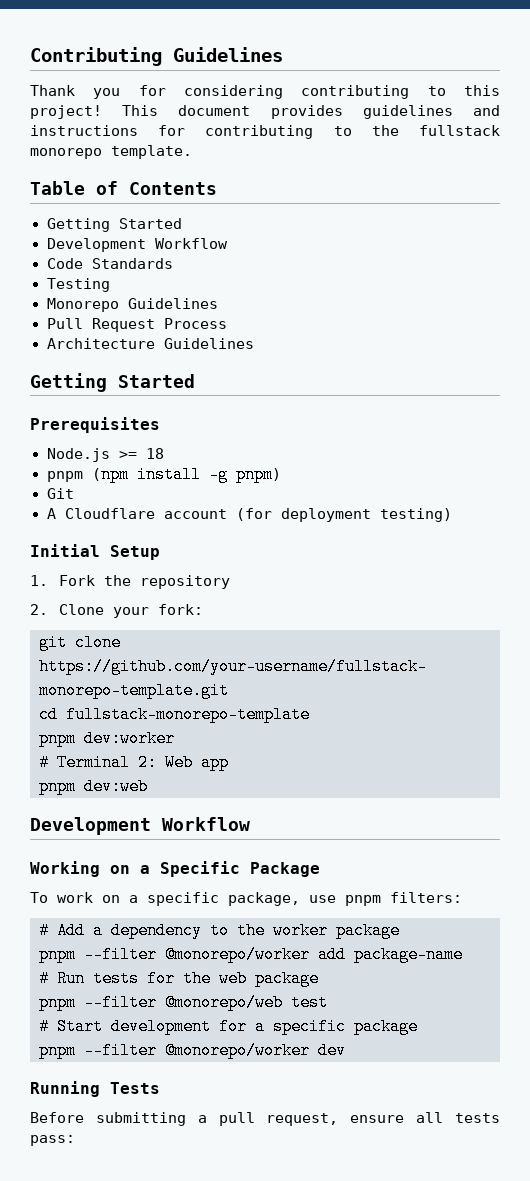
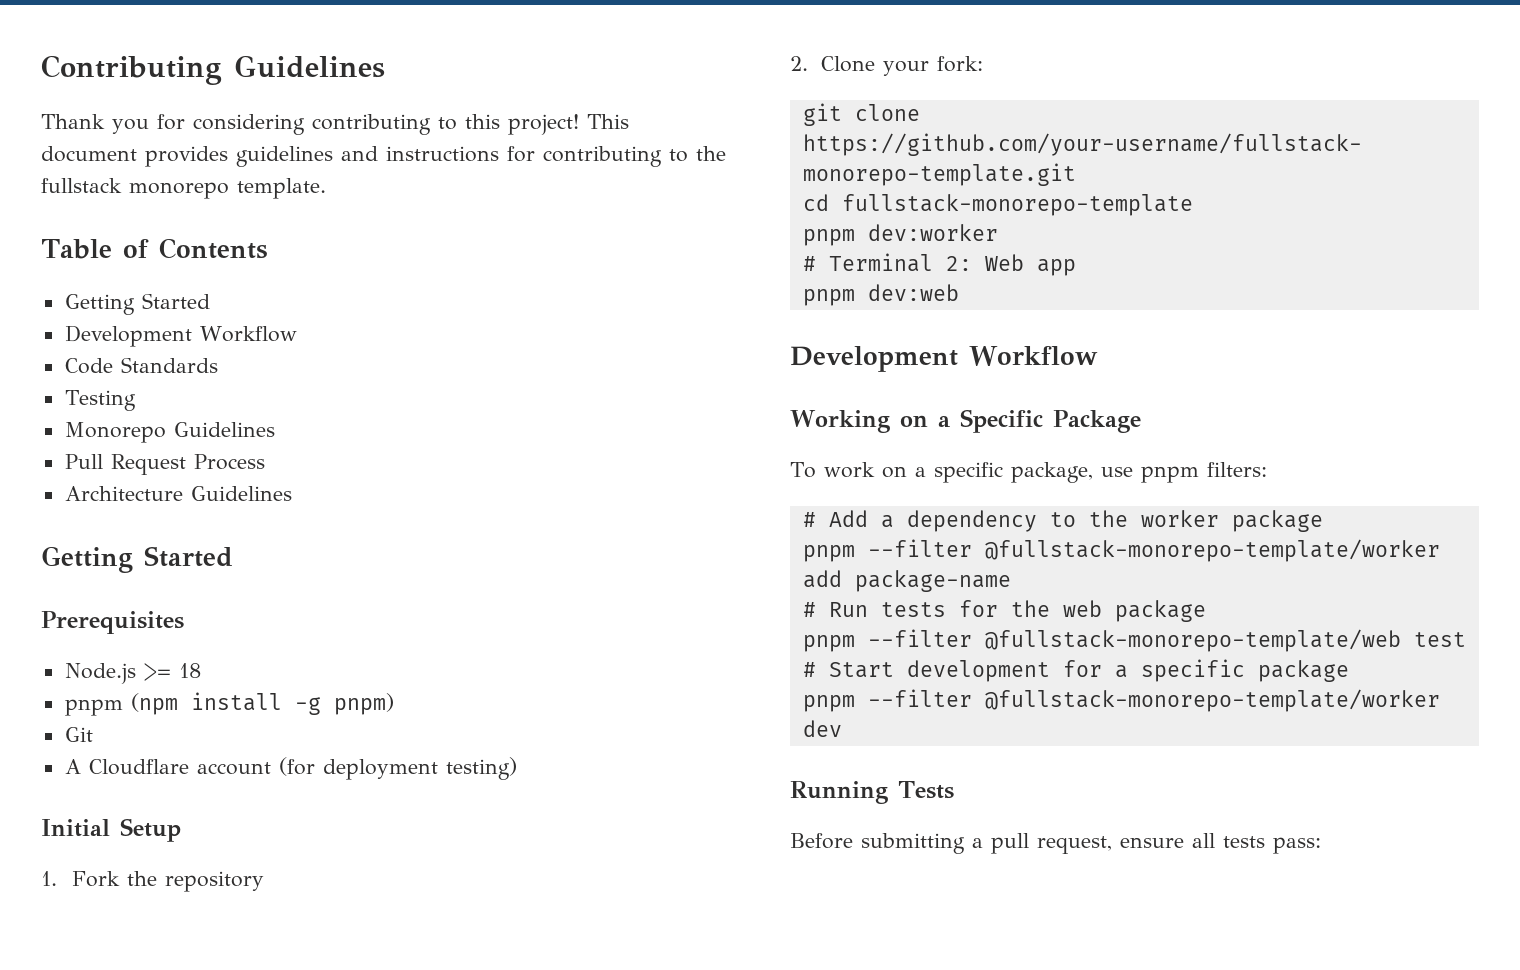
[165,946,310,963] @monorepo/worker -> [984,539,1440,562] @fullstack-monorepo-template/worker
[165,994,283,1011] @monorepo/web -> [984,629,1401,652] @fullstack-monorepo-template/web
[165,1042,310,1059] @monorepo/worker -> [984,689,1440,712] @fullstack-monorepo-template/worker

